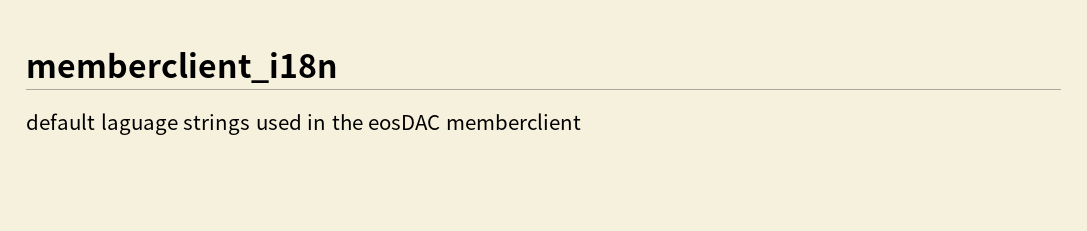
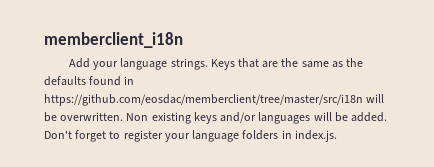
[26,113,581,135] default laguage strings used in the eosDAC memberclient -> [68,58,364,70] [44,76,135,86] [44,94,385,106] [44,112,388,124] [44,130,337,142] Add your language strings. Keys that are the same as the defaults found in https://github.com/eosdac/memberclient/tree/master/src/i18n will be overwritten. Non existing keys and/or languages will be added. Don't forget to register your language folders in index.js.

